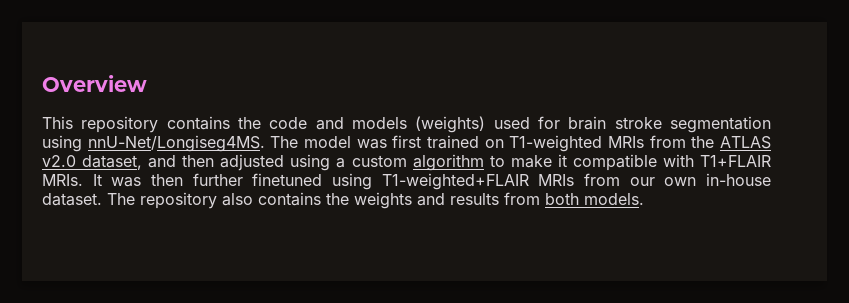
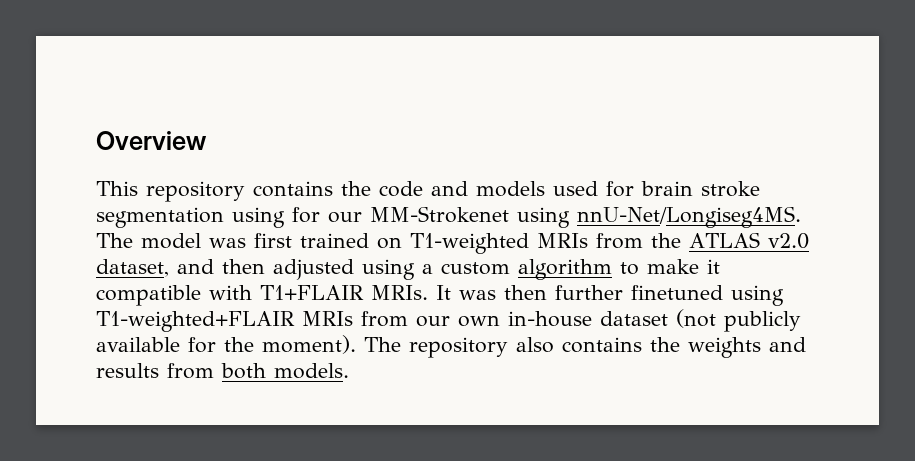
[415,116,486,133] (weights) -> (545, 189) none
(82, 143) none -> [292,206,570,228] for our MM-Strokenet using
[42,193,102,206] dataset. -> [600,309,801,332] [96,335,356,354] dataset (not publicly available for the moment).

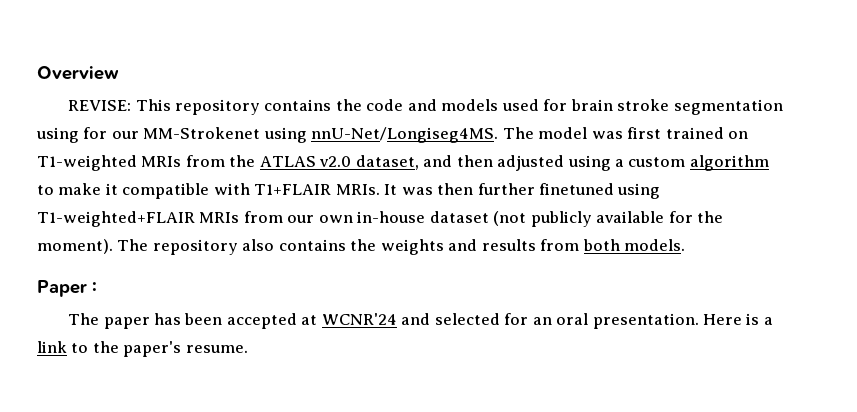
(207, 140) none -> [68,100,132,111] REVISE:
(349, 371) none -> [37,280,97,297] [68,313,773,329] [37,341,248,357] // Paper : // The paper has been accepted at WCNR'24 and selected for an oral presentation. Here is a link to the paper's resume.

